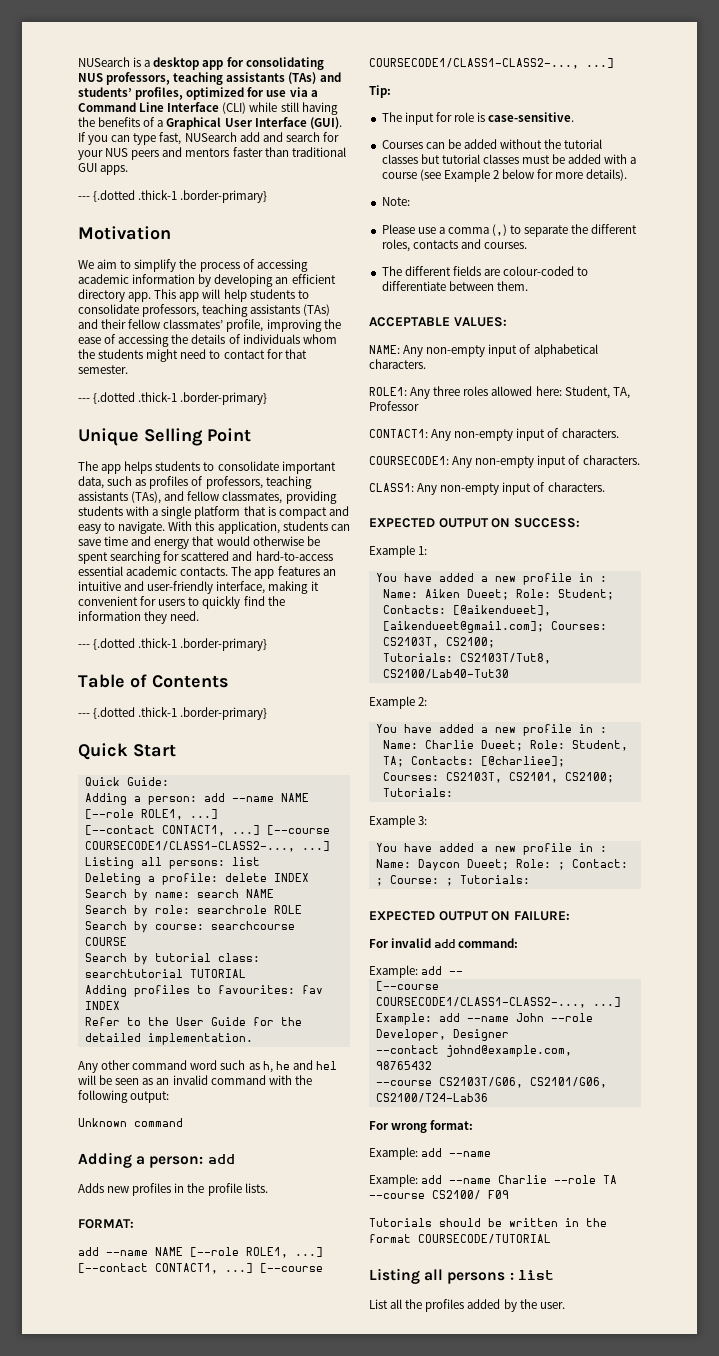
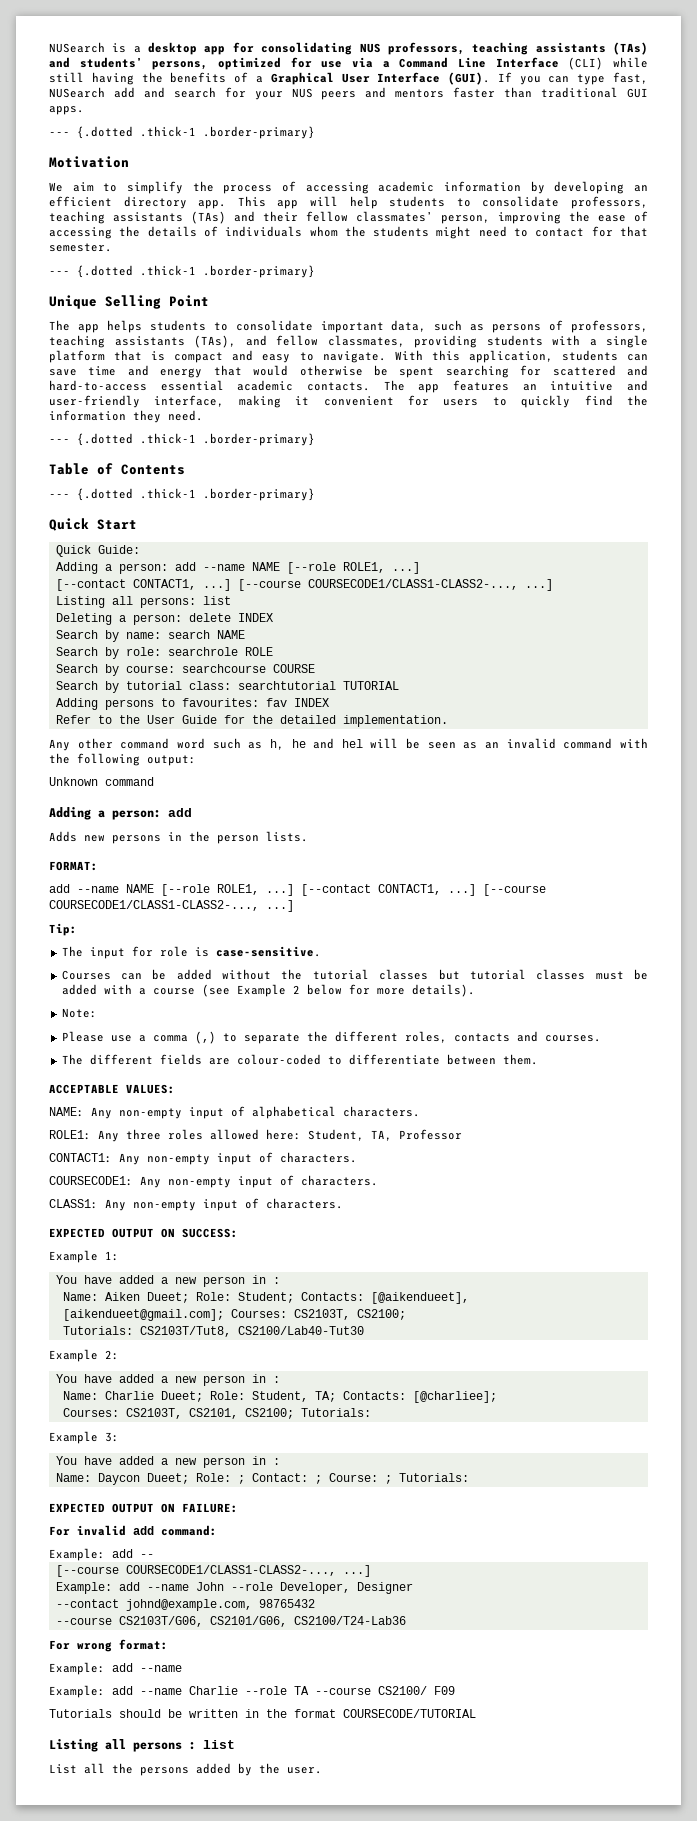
[135,87,184,100] profiles, -> [152,61,209,70] persons,
[226,319,264,332] profile, -> [441,215,490,224] person,
[149,476,189,489] profiles -> [492,324,542,333] persons
[161,873,218,885] profile: -> [132,614,182,625] person:
[133,985,190,997] profiles -> [104,699,154,710] persons
[132,1183,242,1196] profiles in the profile -> [112,831,259,844] persons in the person
[522,573,572,585] profile -> [202,1276,245,1287] person
[522,724,572,736] profile -> [202,1375,245,1386] person
[522,843,572,855] profile -> [202,1457,245,1468] person
[425,1299,465,1312] profiles -> [140,1767,189,1776] persons

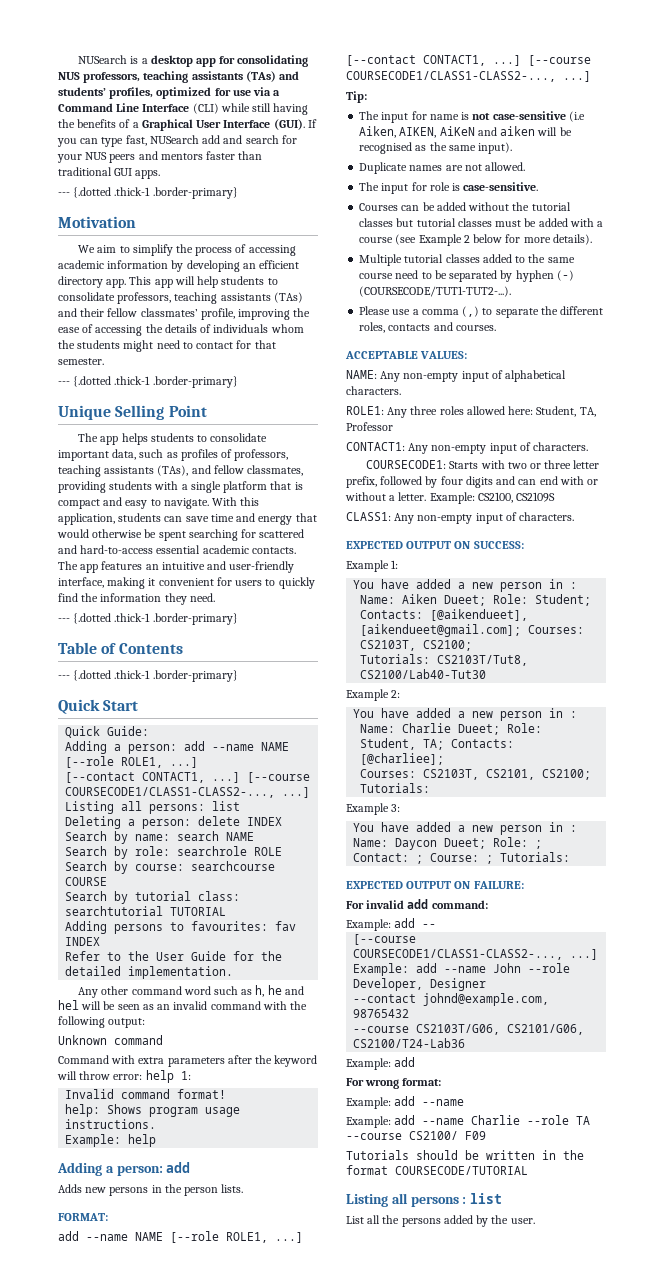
[152,61,209,70] persons, -> [109,87,154,99] profiles,
[441,215,490,224] person, -> [200,308,235,320] profile,
[492,324,542,333] persons -> [180,449,218,461] profiles
(154, 781) none -> [58,1055,318,1067] [57,1070,191,1083] [65,1089,227,1099] [65,1104,241,1117] [65,1119,157,1129] [65,1134,157,1147] // Command with extra parameters after the keyword will throw error: help 1: // Invalid command format! // help: Shows program usage instructions. // Example: help
(77, 929) none -> [359,111,585,123] [359,126,572,138] [359,142,513,154] [359,162,526,174] // The input for name is not case-sensitive (i.e Aiken, AIKEN, AiKeN and aiken will be recognised as the same input). // Duplicate names are not allowed.
[61,1008,97,1018] Note: -> [359,254,575,266] [359,270,574,282] [359,286,512,297] Multiple tutorial classes added to the same course need to be separated by hyphen (-) (COURSECODE/TUT1-TUT2-...).
[61,1054,538,1065] // The different fields are colour-coded to differentiate between them. -> (496, 328) none
[140,1175,378,1188] Any non-empty input of characters. -> [449,460,600,469] [346,476,599,488] [345,492,556,504] Starts with two or three letter prefix, followed by four digits and can end with or without a letter. Example: CS2100, CS2109S
(406, 1620) none -> [346,1057,416,1070] // Example: add

